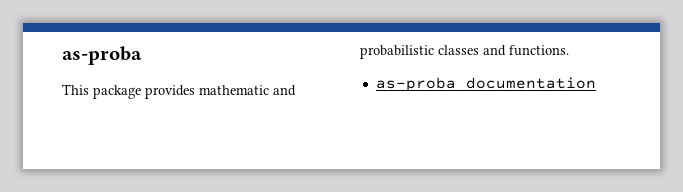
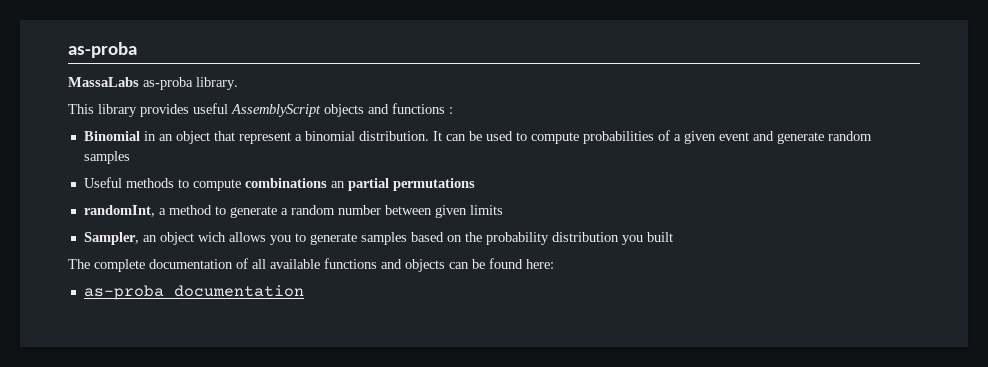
[62,84,296,99] [360,45,569,59] This package provides mathematic and probabilistic classes and functions. -> [68,77,238,90] [68,103,453,117] [83,130,872,144] [83,151,130,164] [83,177,475,191] [83,205,503,218] [83,232,673,245] [68,258,554,272] MassaLabs as-proba library. // This library provides useful AssemblyScript objects and functions : // Binomial in an object that represent a binomial distribution. It can be used to compute probabilities of a given event and generate random samples // Useful methods to compute combinations an partial permutations // randomInt, a method to generate a random number between given limits // Sampler, an object wich allows you to generate samples based on the probability distribution you built // The complete documentation of all available functions and objects can be found here:

